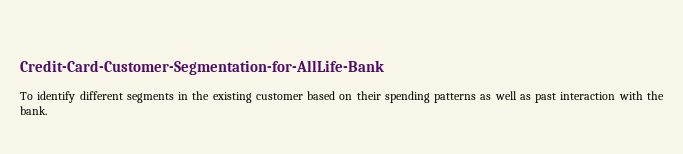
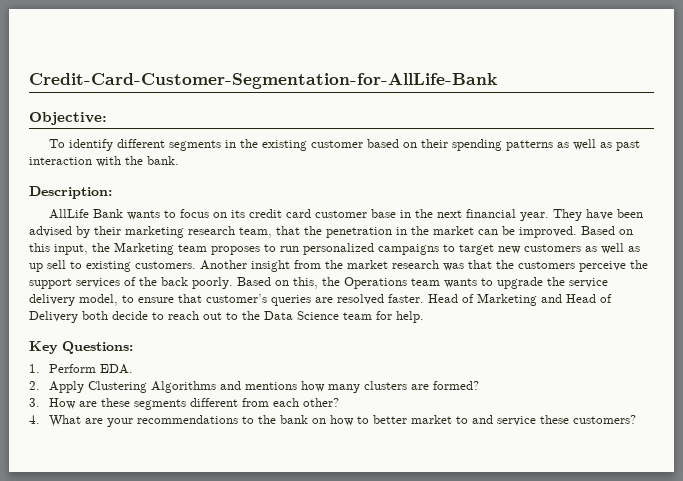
(384, 67) none -> [29,112,107,125] // Objective:
(47, 110) none -> [29,186,112,199] [49,209,644,221] [29,226,633,238] [29,242,640,255] [29,260,648,272] [29,277,608,289] [29,293,612,306] [29,311,424,323] [29,341,133,354] [29,364,134,374] [29,381,480,393] [29,398,340,410] [29,415,637,427] // Description: // AllLife Bank wants to focus on its credit card customer base in the next financial year. They have been advised by their marketing research team, that the penetration in the market can be improved. Based on this input, the Marketing team proposes to run personalized campaigns to target new customers as well as up sell to existing customers. Another insight from the market research was that the customers perceive the support services of the back poorly. Based on this, the Operations team wants to upgrade the service delivery model, to ensure that customer’s queries are resolved faster. Head of Marketing and Head of Delivery both decide to reach out to the Data Science team for help. // Key Questions: // 1. Perform EDA. // 2. Apply Clustering Algorithms and mentions how many clusters are formed? // 3. How are these segments different from each other? // 4. What are your recommendations to the bank on how to better market to and service these customers?

